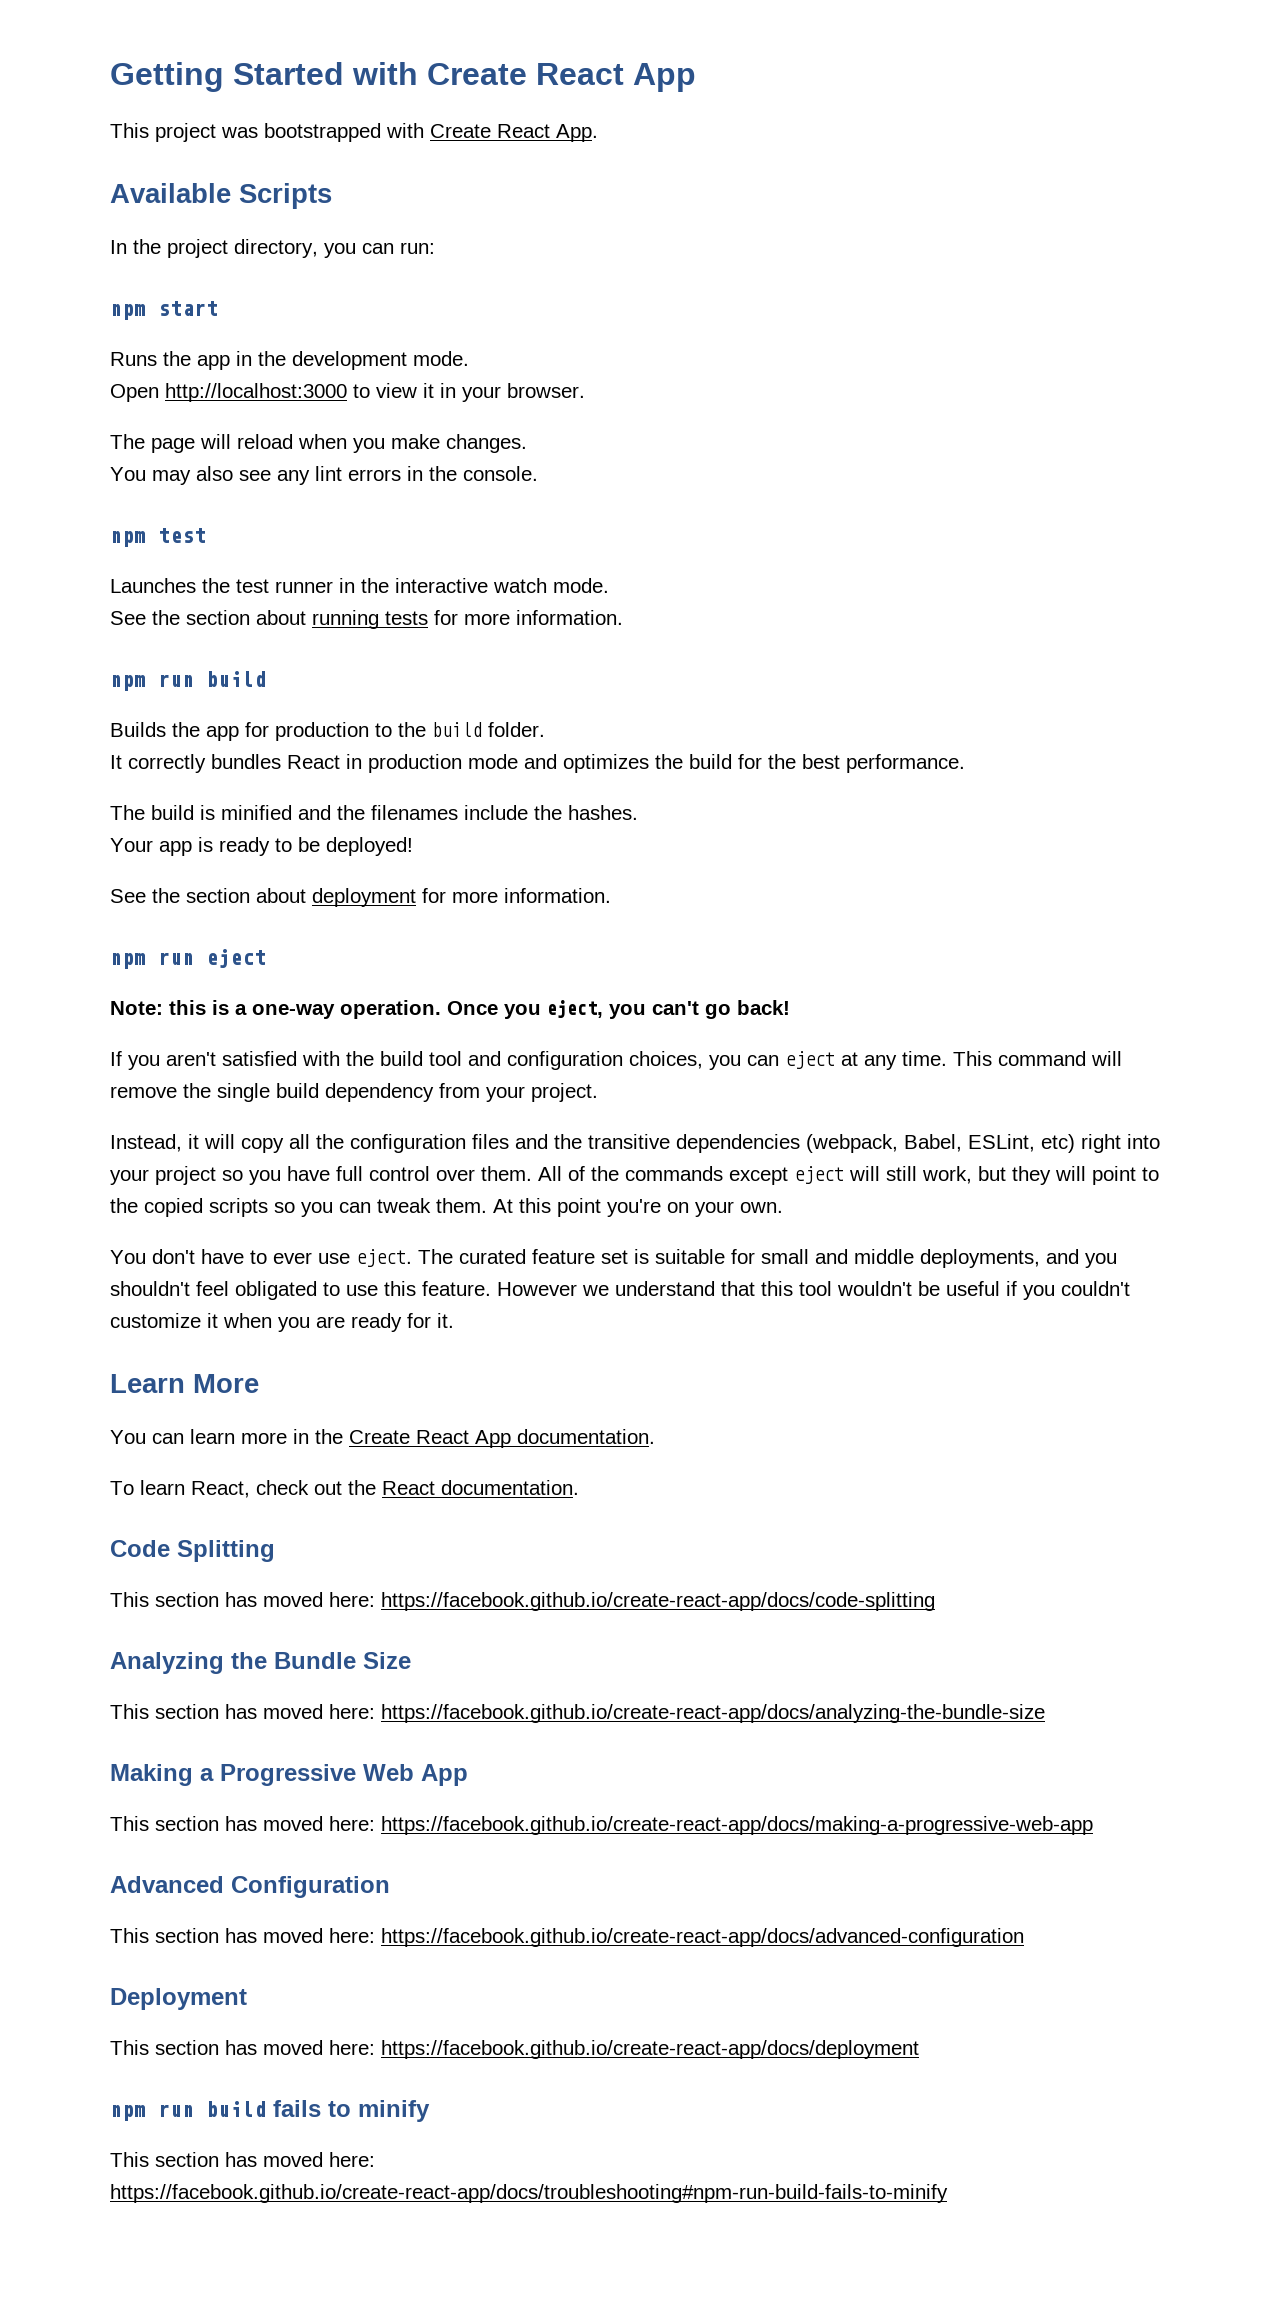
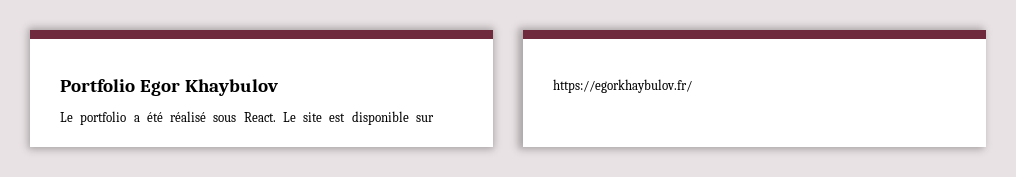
[110,62,696,92] [110,123,598,142] [110,183,332,209] [110,239,435,258] [110,301,218,320] [110,351,469,370] [110,383,585,402] [110,434,527,453] [110,466,538,485] [110,528,206,547] [110,578,609,593] [110,610,623,629] [110,671,266,691] [110,722,545,741] [110,754,965,773] [110,805,638,820] [110,837,413,856] [110,888,611,907] [110,949,266,969] [110,1000,790,1019] [110,1051,1122,1070] [110,1083,598,1102] [110,1134,1160,1153] [110,1166,1159,1185] [110,1198,783,1217] [110,1249,1117,1268] [110,1281,1130,1300] [110,1313,454,1332] [110,1374,259,1393] [110,1429,655,1448] [110,1480,579,1498] [110,1540,275,1562] [110,1592,935,1611] [110,1652,411,1674] [110,1704,1045,1723] [110,1764,468,1786] [110,1816,1093,1835] [110,1876,390,1898] [110,1928,1024,1947] [110,1988,247,2010] [110,2040,919,2059] [110,2100,430,2122] [110,2152,375,2167] [110,2184,948,2203] Getting Started with Create React App // This project was bootstrapped with Create React App. // Available Scripts // In the project directory, you can run: // npm start // Runs the app in the development mode. // Open http://localhost:3000 to view it in your browser. // The page will reload when you make changes. // You may also see any lint errors in the console. // npm test // Launches the test runner in the interactive watch mode. // See the section about running tests for more information. // npm run build // Builds the app for production to the build folder. // It correctly bundles React in production mode and optimizes the build for the best performance. // The build is minified and the filenames include the hashes. // Your app is ready to be deployed! // See the section about deployment for more information. // npm run eject // Note: this is a one-way operation. Once you eject, you can't go back! // If you aren't satisfied with the build tool and configuration choices, you can eject at any time. This command will remove the single build dependency from your project. // Instead, it will copy all the configuration files and the transitive dependencies (webpack, Babel, ESLint, etc) right into your project so you have full control over them. All of the commands except eject will still work, but they will point to the copied scripts so you can tweak them. At this point you're on your own. // You don't have to ever use eject. The curated feature set is suitable for small and middle deployments, and you shouldn't feel obligated to use this feature. However we understand that this tool wouldn't be useful if you couldn't customize it when you are ready for it. // Learn More // You can learn more in the Create React App documentation. // To learn React, check out the React documentation. // Code Splitting // This section has moved here: https://facebook.github.io/create-react-app/docs/code-splitting // Analyzing the Bundle Size // This section has moved here: https://facebook.github.io/create-react-app/docs/analyzing-the-bundle-size // Making a Progressive Web App // This section has moved here: https://facebook.github.io/create-react-app/docs/making-a-progressive-web-app // Advanced Configuration // This section has moved here: https://facebook.github.io/create-react-app/docs/advanced-configuration // Deployment // This section has moved here: https://facebook.github.io/create-react-app/docs/deployment // npm run build fails to minify // This section has moved here: https://facebook.github.io/create-react-app/docs/troubleshooting#npm-run-build-fails-to-minify -> [60,79,278,96] [60,111,434,125] [553,79,692,93] Portfolio Egor Khaybulov // Le portfolio a été réalisé sous React. Le site est disponible sur https://egorkhaybulov.fr/

